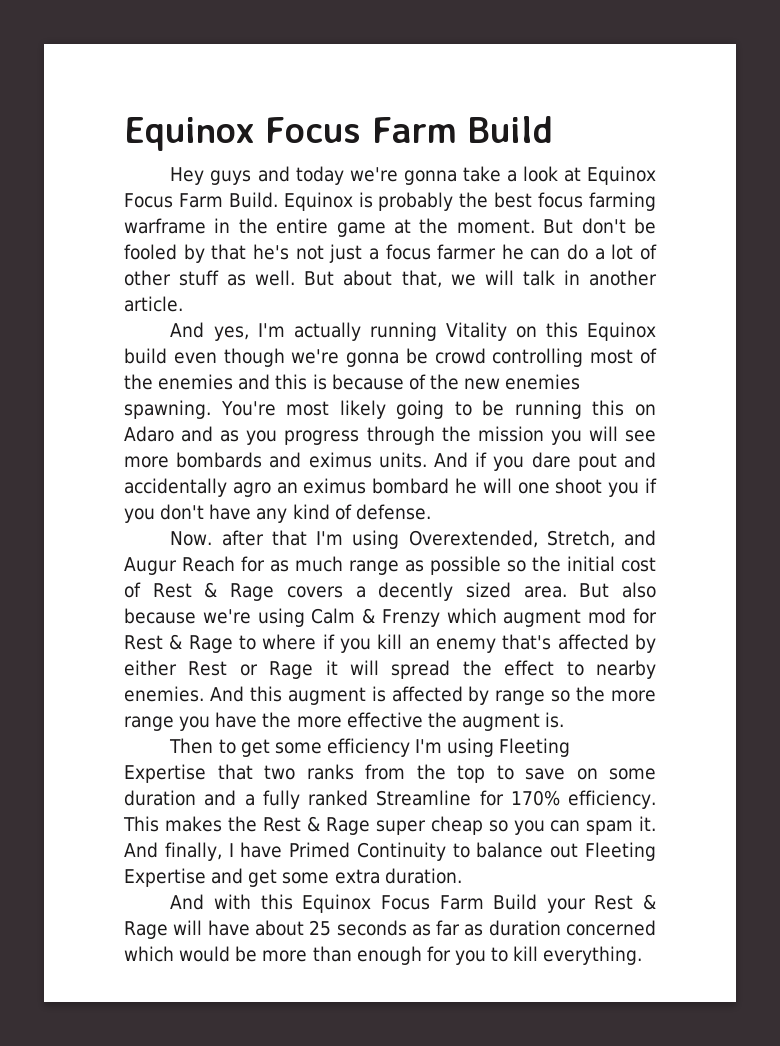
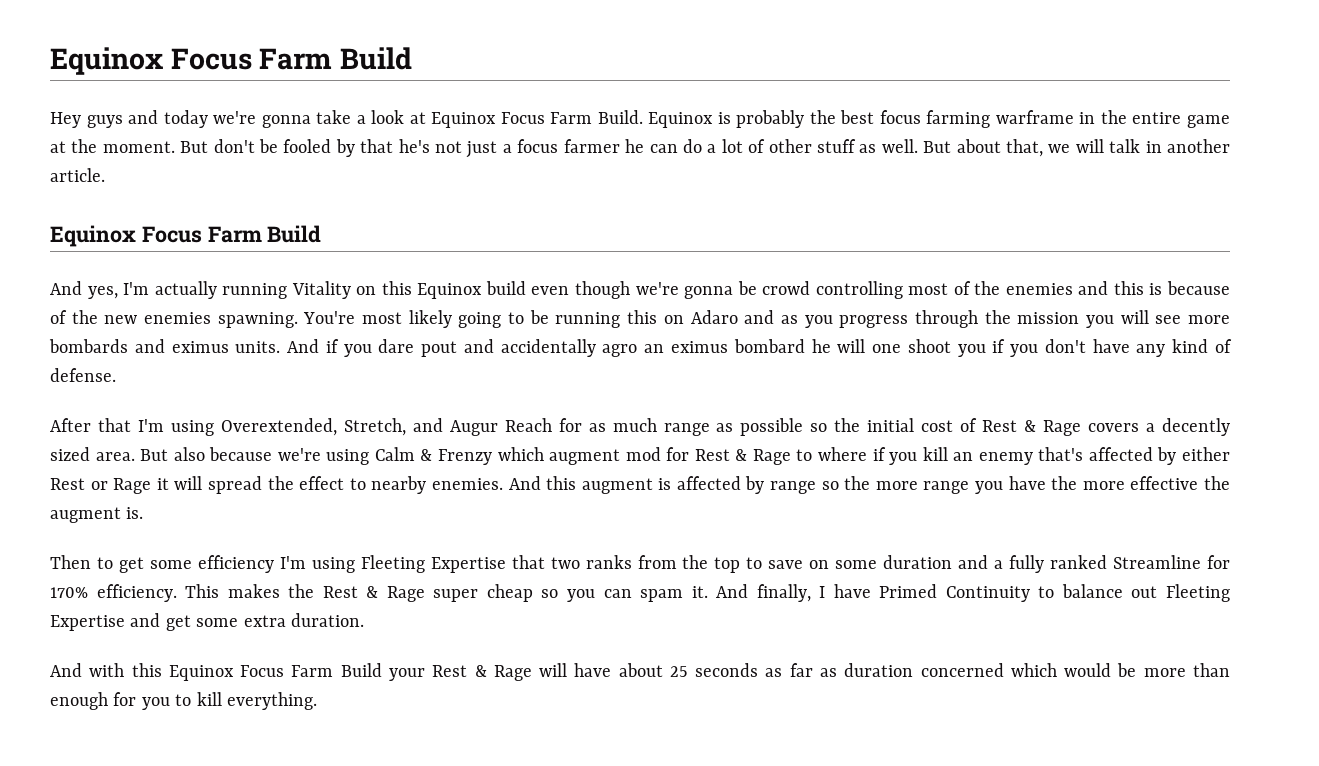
(183, 304) none -> [50,225,322,247] // Equinox Focus Farm Build
[170,530,264,546] Now. after -> [50,418,91,432] After

